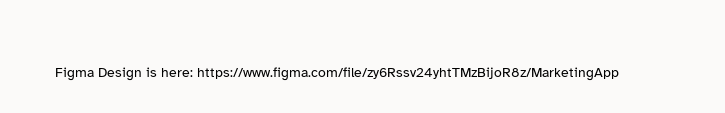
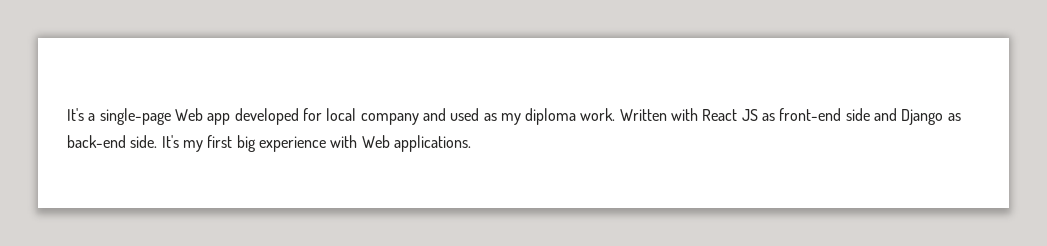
[55,67,619,81] Figma Design is here: https://www.figma.com/file/zy6Rssv24yhtTMzBijoR8z/MarketingApp -> [67,108,961,125] [67,135,471,152] It's a single-page Web app developed for local company and used as my diploma work. Written with React JS as front-end side and Django as back-end side. It's my first big experience with Web applications.

